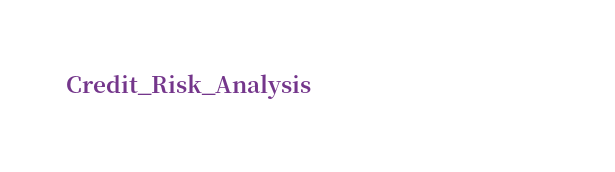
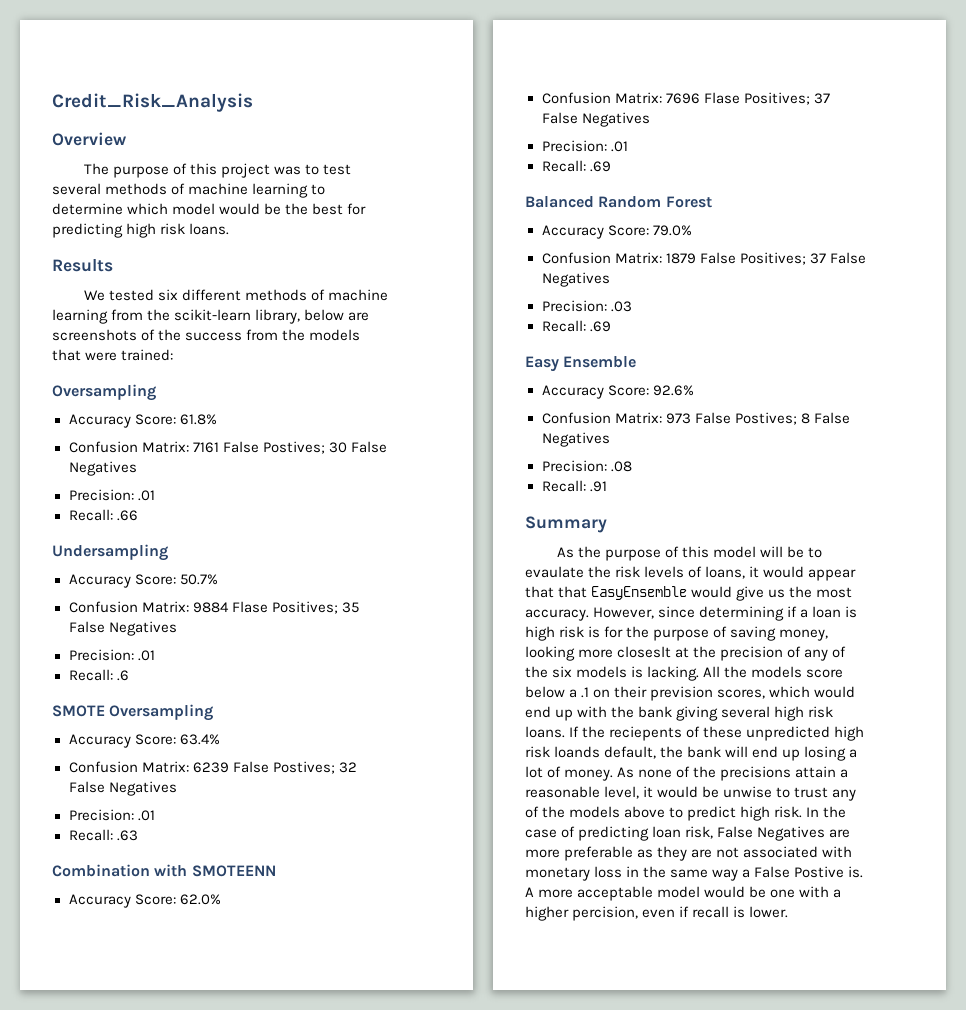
(311, 86) none -> [52,132,126,146] [83,163,352,178] [52,183,326,198] [52,203,367,215] [52,223,230,238] [52,259,113,272] [83,289,389,301] [52,309,370,324] [52,329,361,341] [52,349,174,361] [52,384,156,401] [68,414,217,428] [68,441,387,454] [68,461,137,476] [68,489,155,501] [68,509,138,521] [52,544,168,561] [68,574,218,588] [68,601,359,614] [68,621,177,636] [68,649,155,661] [68,669,129,681] [52,704,214,721] [68,734,220,748] [68,761,357,774] [68,781,177,796] [68,809,155,821] [68,829,138,841] [52,864,276,877] [68,894,221,908] [541,92,830,105] [541,112,650,127] [541,140,628,152] [541,160,611,172] [525,196,712,208] [541,225,692,239] [541,252,866,265] [541,272,610,287] [541,300,632,312] [541,320,611,332] [525,356,637,372] [541,385,694,399] [541,412,850,425] [541,432,610,447] [541,460,632,472] [541,480,607,492] [525,516,607,533] [556,546,823,561] [525,566,857,581] [525,586,853,601] [525,606,858,621] [525,626,829,641] [525,646,847,661] [525,666,844,681] [525,686,856,701] [525,706,834,721] [525,726,865,741] [525,746,858,761] [525,766,849,781] [525,786,857,801] [525,806,847,821] [525,826,851,841] [525,846,853,861] [525,866,864,881] [525,886,842,901] [525,906,789,921] // Overview // The purpose of this project was to test several methods of machine learning to determine which model would be the best for predicting high risk loans. // Results // We tested six different methods of machine learning from the scikit-learn library, below are screenshots of the success from the models that were trained: // Oversampling // Accuracy Score: 61.8% // Confusion Matrix: 7161 False Postives; 30 False Negatives // Precision: .01 // Recall: .66 // Undersampling // Accuracy Score: 50.7% // Confusion Matrix: 9884 Flase Positives; 35 False Negatives // Precision: .01 // Recall: .6 // SMOTE Oversampling // Accuracy Score: 63.4% // Confusion Matrix: 6239 False Postives; 32 False Negatives // Precision: .01 // Recall: .63 // Combination with SMOTEENN // Accuracy Score: 62.0% // Confusion Matrix: 7696 Flase Positives; 37 False Negatives // Precision: .01 // Recall: .69 // Balanced Random Forest // Accuracy Score: 79.0% // Confusion Matrix: 1879 False Positives; 37 False Negatives // Precision: .03 // Recall: .69 // Easy Ensemble // Accuracy Score: 92.6% // Confusion Matrix: 973 False Postives; 8 False Negatives // Precision: .08 // Recall: .91 // Summary // As the purpose of this model will be to evaulate the risk levels of loans, it would appear that that EasyEnsemble would give us the most accuracy. However, since determining if a loan is high risk is for the purpose of saving money, looking more closeslt at the precision of any of the six models is lacking. All the models score below a .1 on their prevision scores, which would end up with the bank giving several high risk loans. If the reciepents of these unpredicted high risk loands default, the bank will end up losing a lot of money. As none of the precisions attain a reasonable level, it would be unwise to trust any of the models above to predict high risk. In the case of predicting loan risk, False Negatives are more preferable as they are not associated with monetary loss in the same way a False Postive is. A more acceptable model would be one with a higher percision, even if recall is lower.

